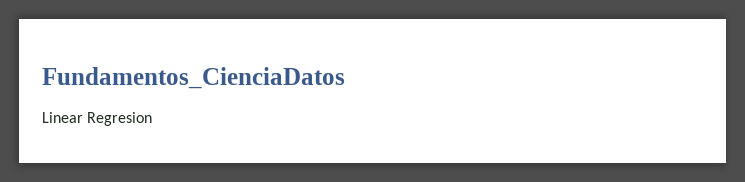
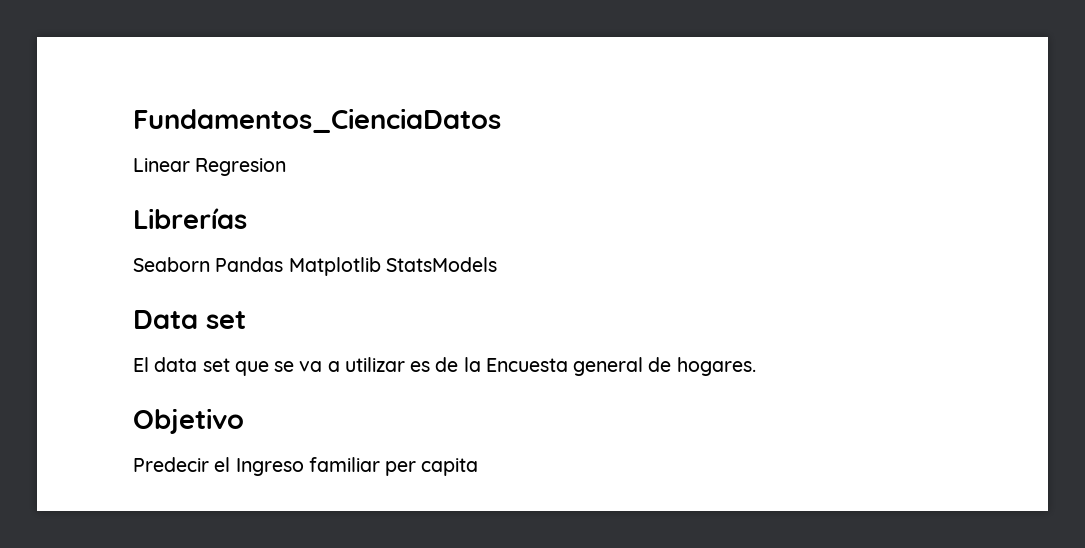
(153, 119) none -> [133,208,247,229] [133,257,497,276] [133,310,246,329] [133,357,756,376] [133,408,244,434] [133,457,479,476] // Librerías // Seaborn Pandas Matplotlib StatsModels // Data set // El data set que se va a utilizar es de la Encuesta general de hogares. // Objetivo // Predecir el Ingreso familiar per capita

